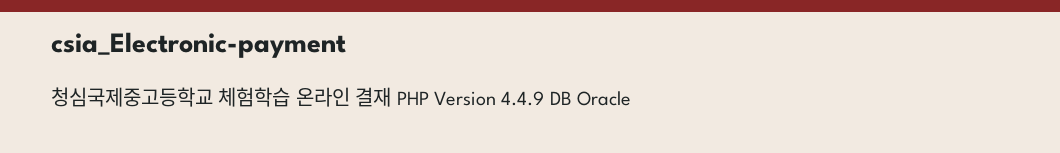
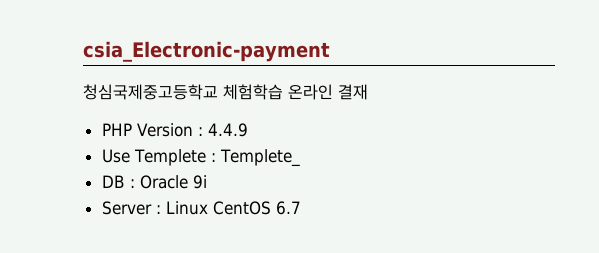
(392, 97) none -> (368, 92) //
(496, 98) none -> [197,127,203,136] :
[549,91,632,106] DB Oracle -> [101,149,300,167] [101,175,207,189] [101,201,301,215] // Use Templete : Templete_ // DB : Oracle 9i // Server : Linux CentOS 6.7

